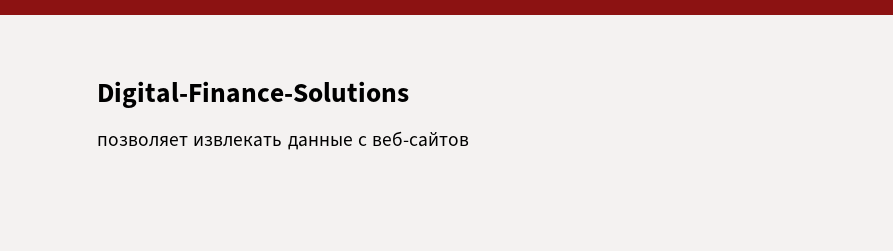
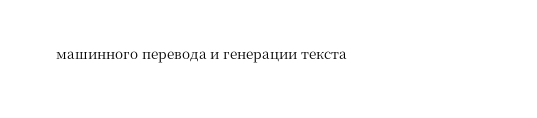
[97,81,409,108] [97,131,470,150] Digital-Finance-Solutions // позволяет извлекать данные с веб-сайтов -> [56,51,347,63] машинного перевода и генерации текста

